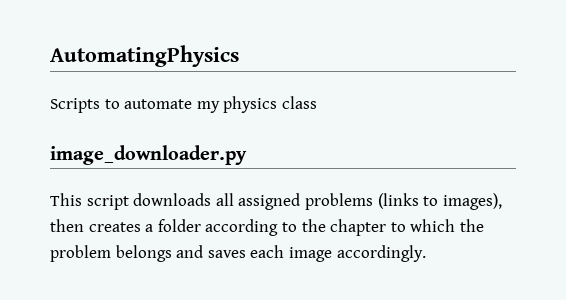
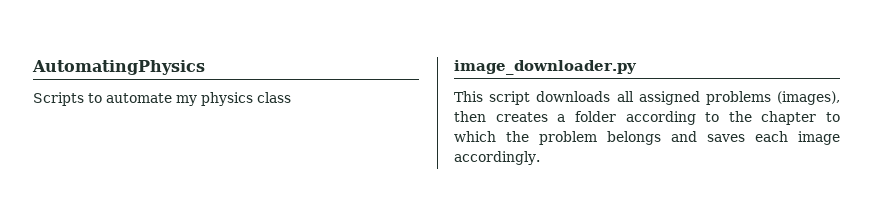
[377,193,502,210] (links to images), -> [777,91,840,105] (images),

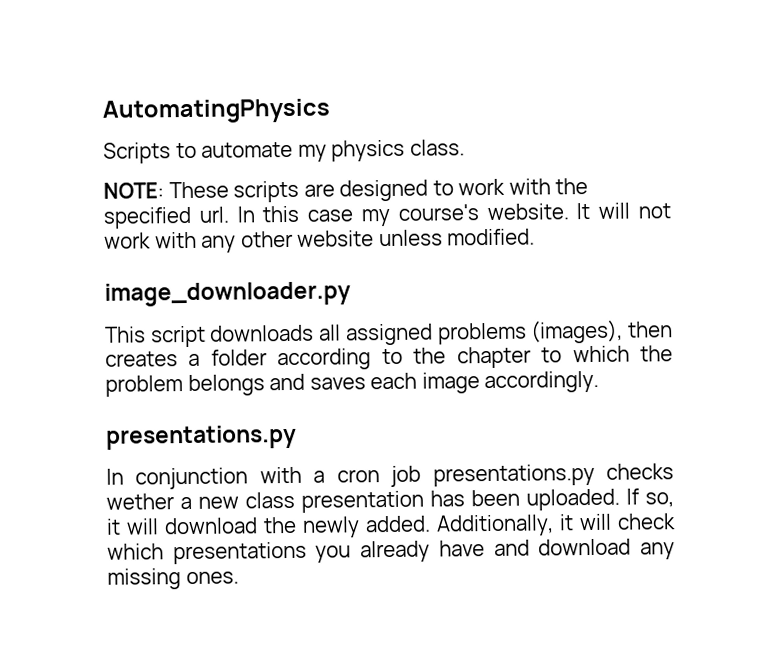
[257,92,291,103] class -> [409,139,465,156] [103,178,589,203] [103,202,671,229] [104,228,536,253] class. // NOTE: These scripts are designed to work with the specified url. In this case my course's website. It will not work with any other website unless modified.
(540, 158) none -> [106,424,297,450] [106,463,674,490] [106,488,674,513] [106,513,676,538] [107,538,675,565] [107,568,239,590] // presentations.py // In conjunction with a cron job presentations.py checks wether a new class presentation has been uploaded. If so, it will download the newly added. Additionally, it will check which presentations you already have and download any missing ones.

